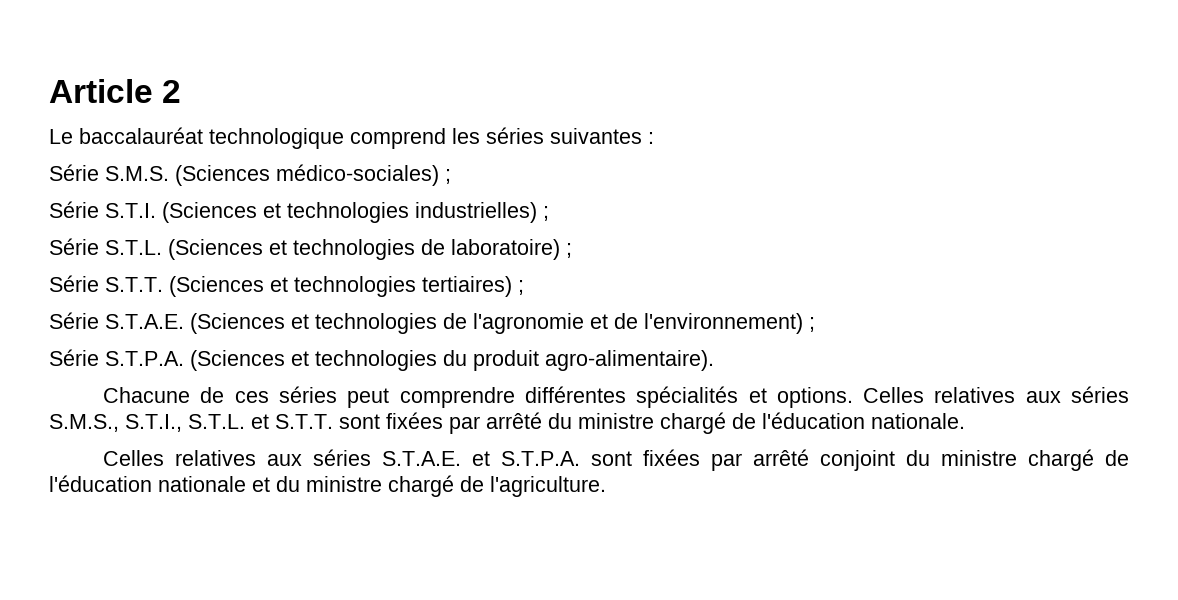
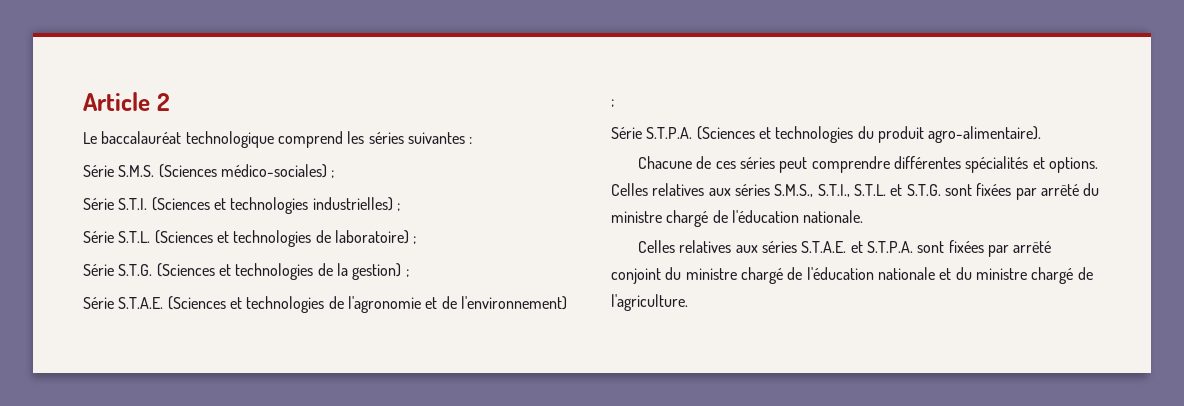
[105,276,512,297] S.T.T. (Sciences et technologies tertiaires) -> [118,263,402,280] S.T.G. (Sciences et technologies de la gestion)
[275,414,333,429] S.T.T. -> [906,184,941,196] S.T.G.

